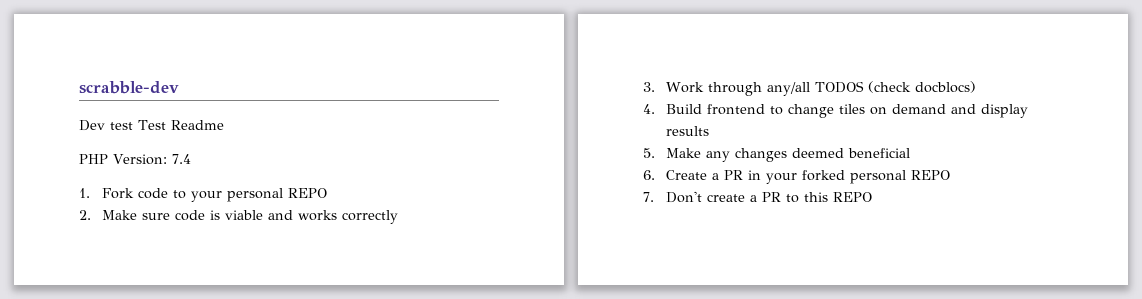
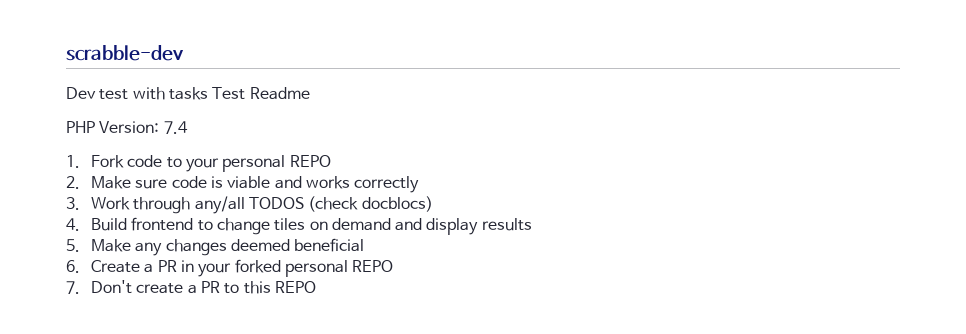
(133, 126) none -> [132,87,208,100] with tasks

